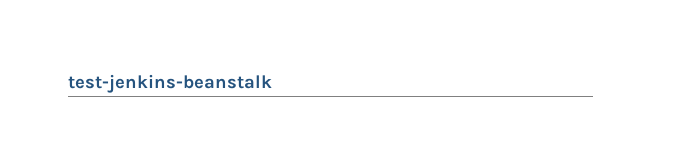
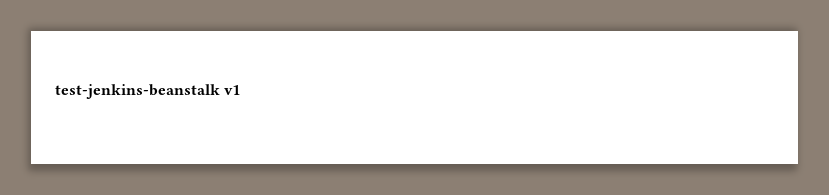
(272, 83) none -> [224,85,241,95] v1

